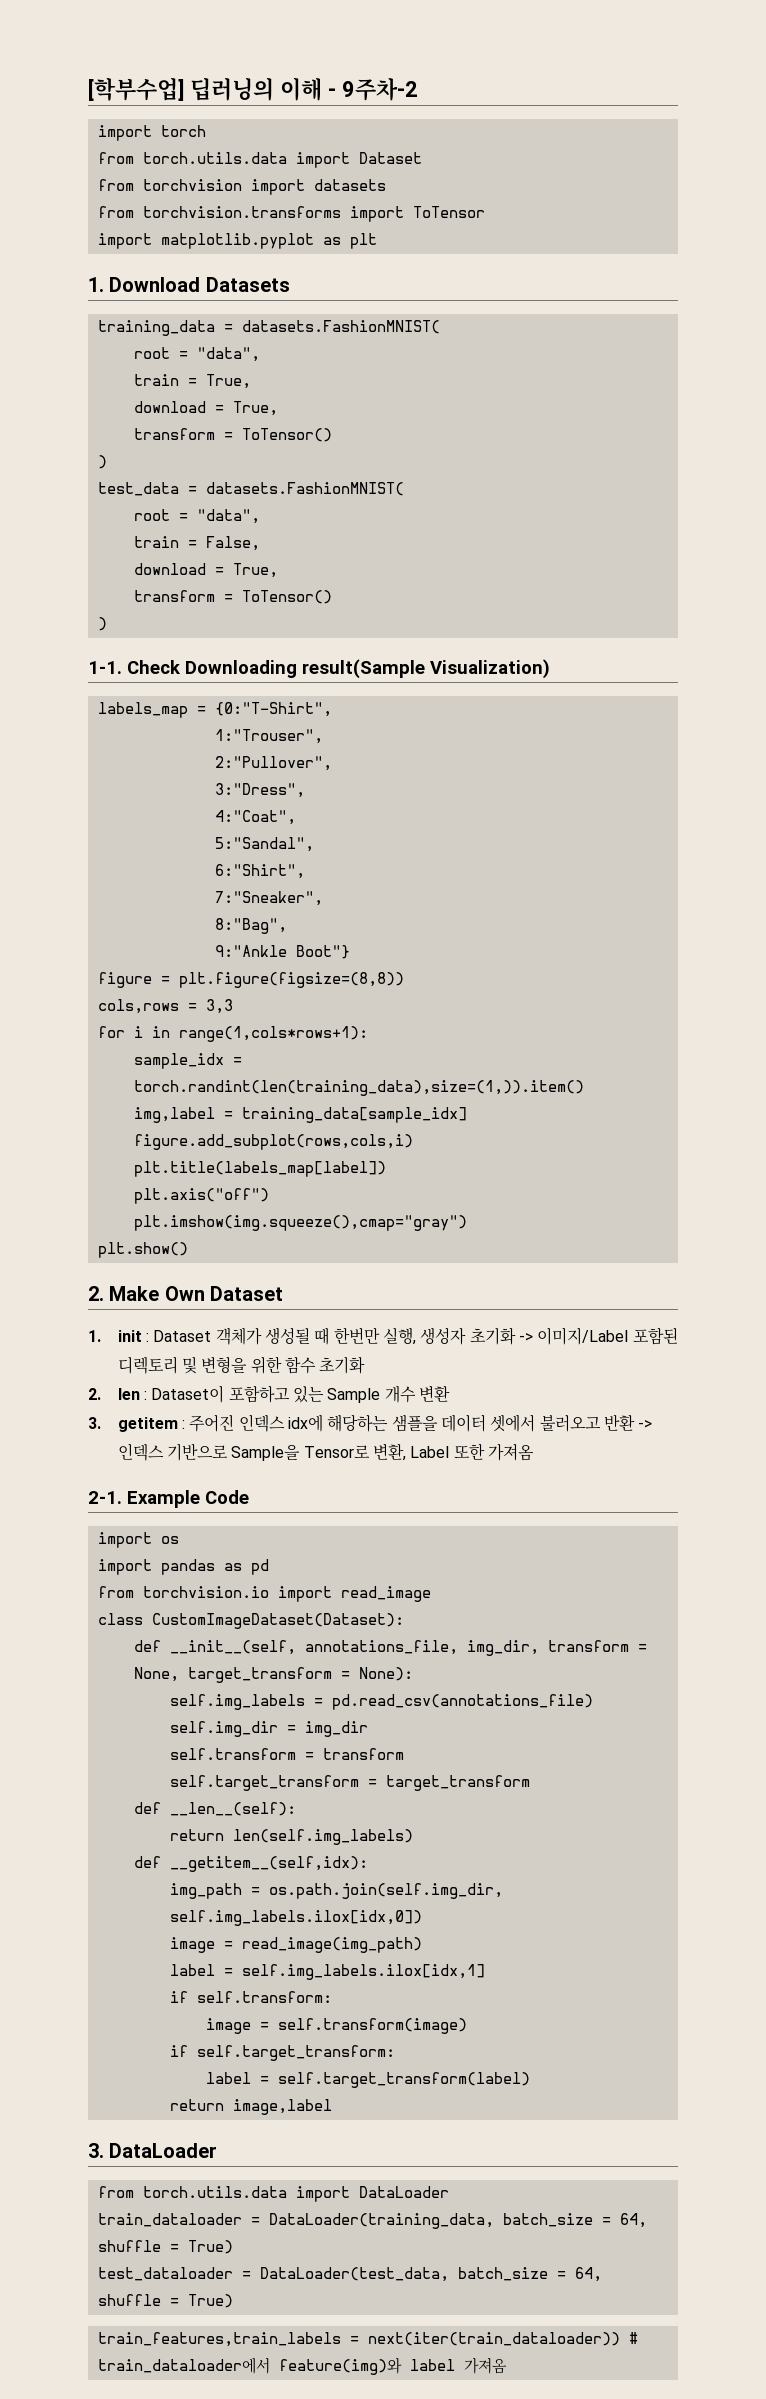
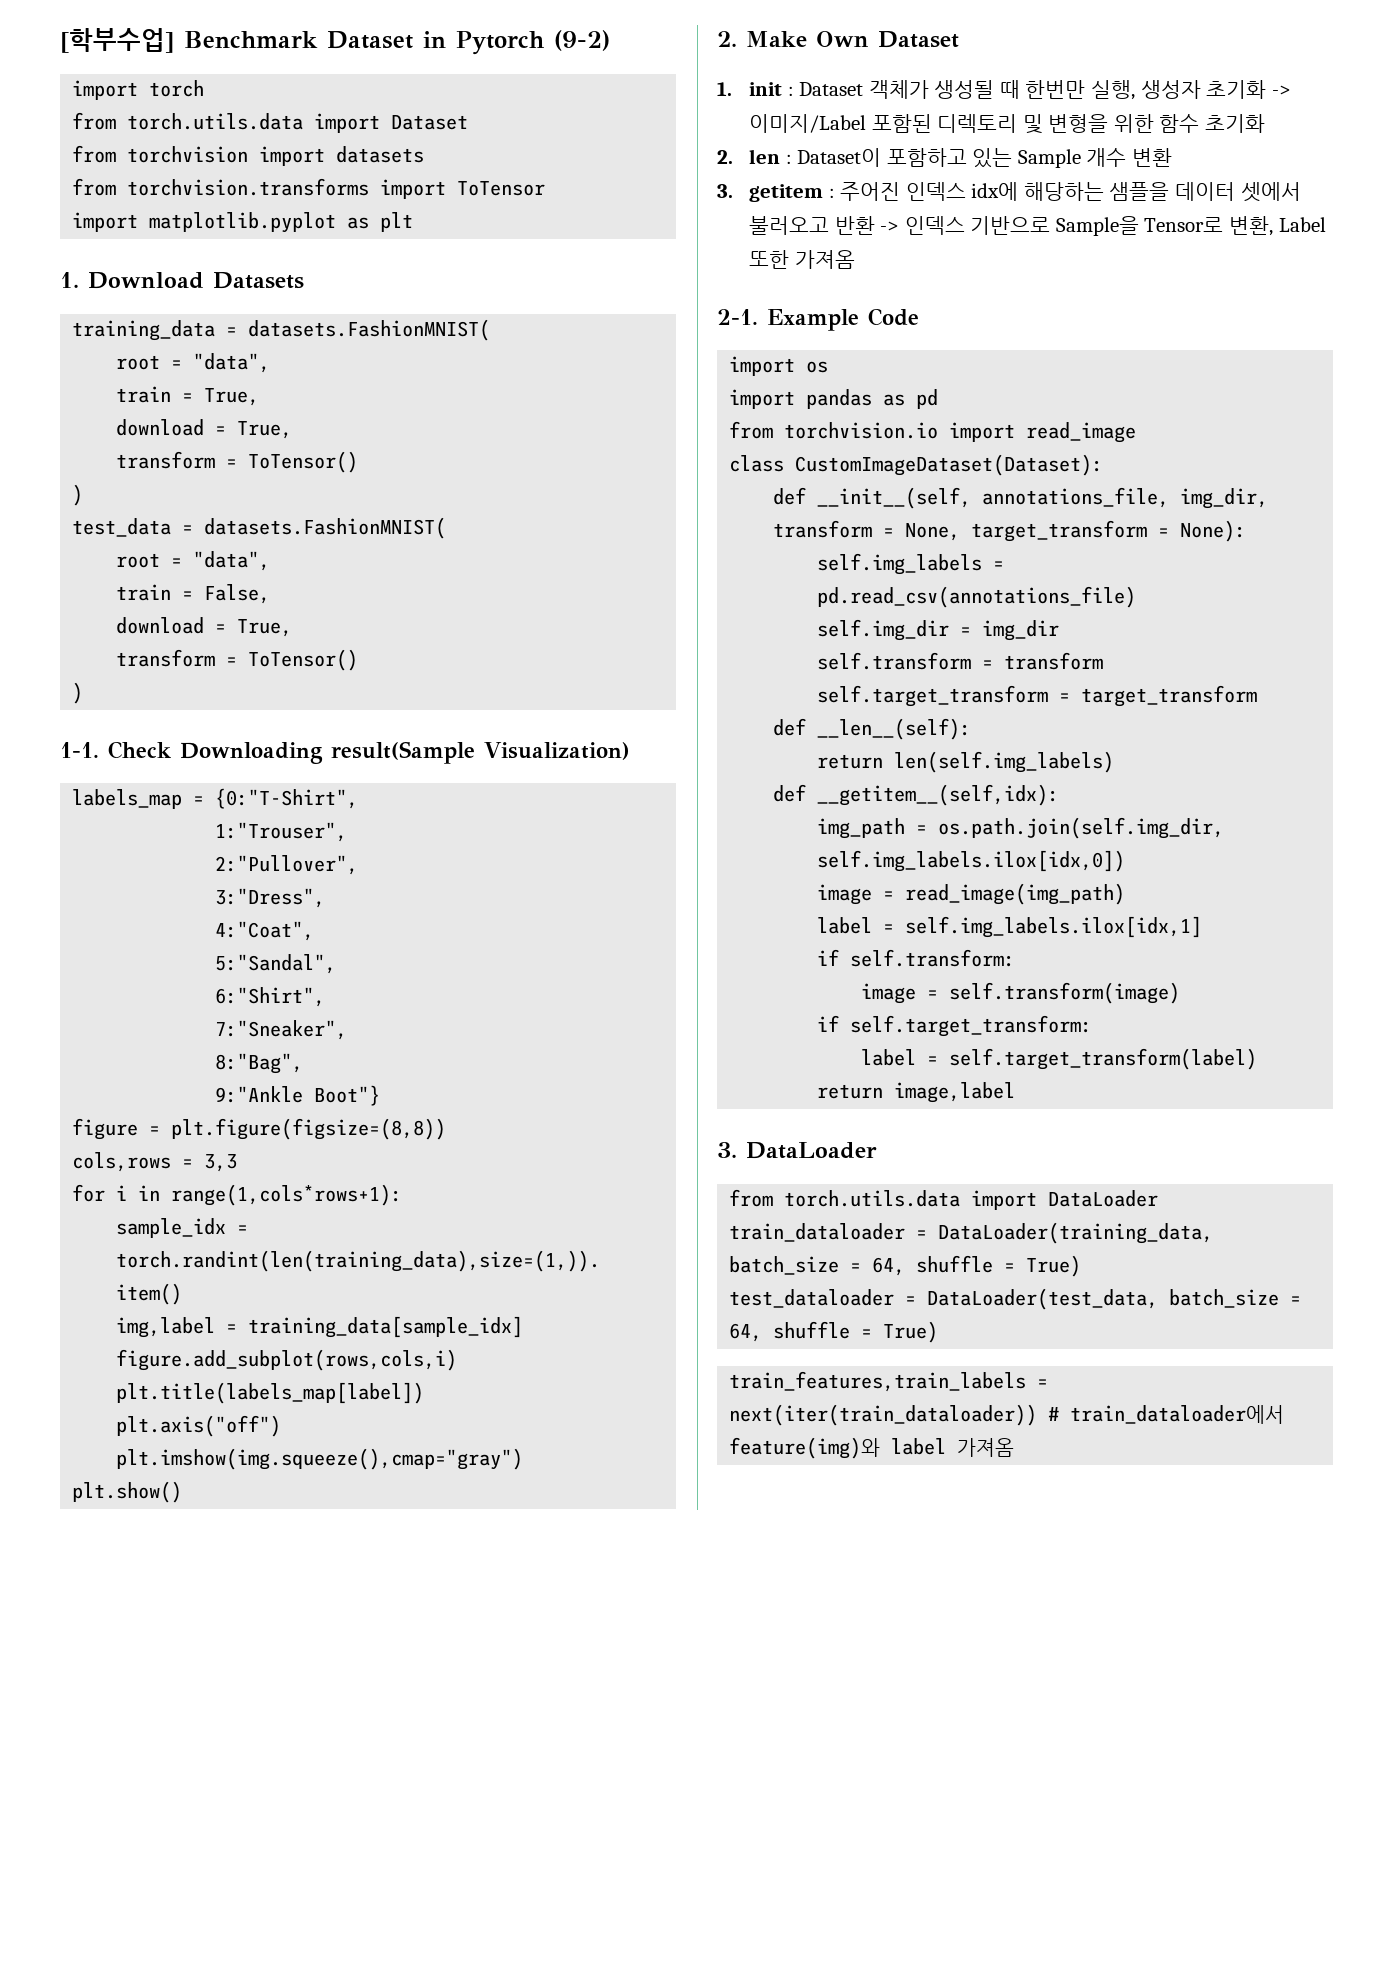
[189,77,418,101] 딥러닝의 이해 - 9주차-2 -> [184,30,610,55] Benchmark Dataset in Pytorch (9-2)

